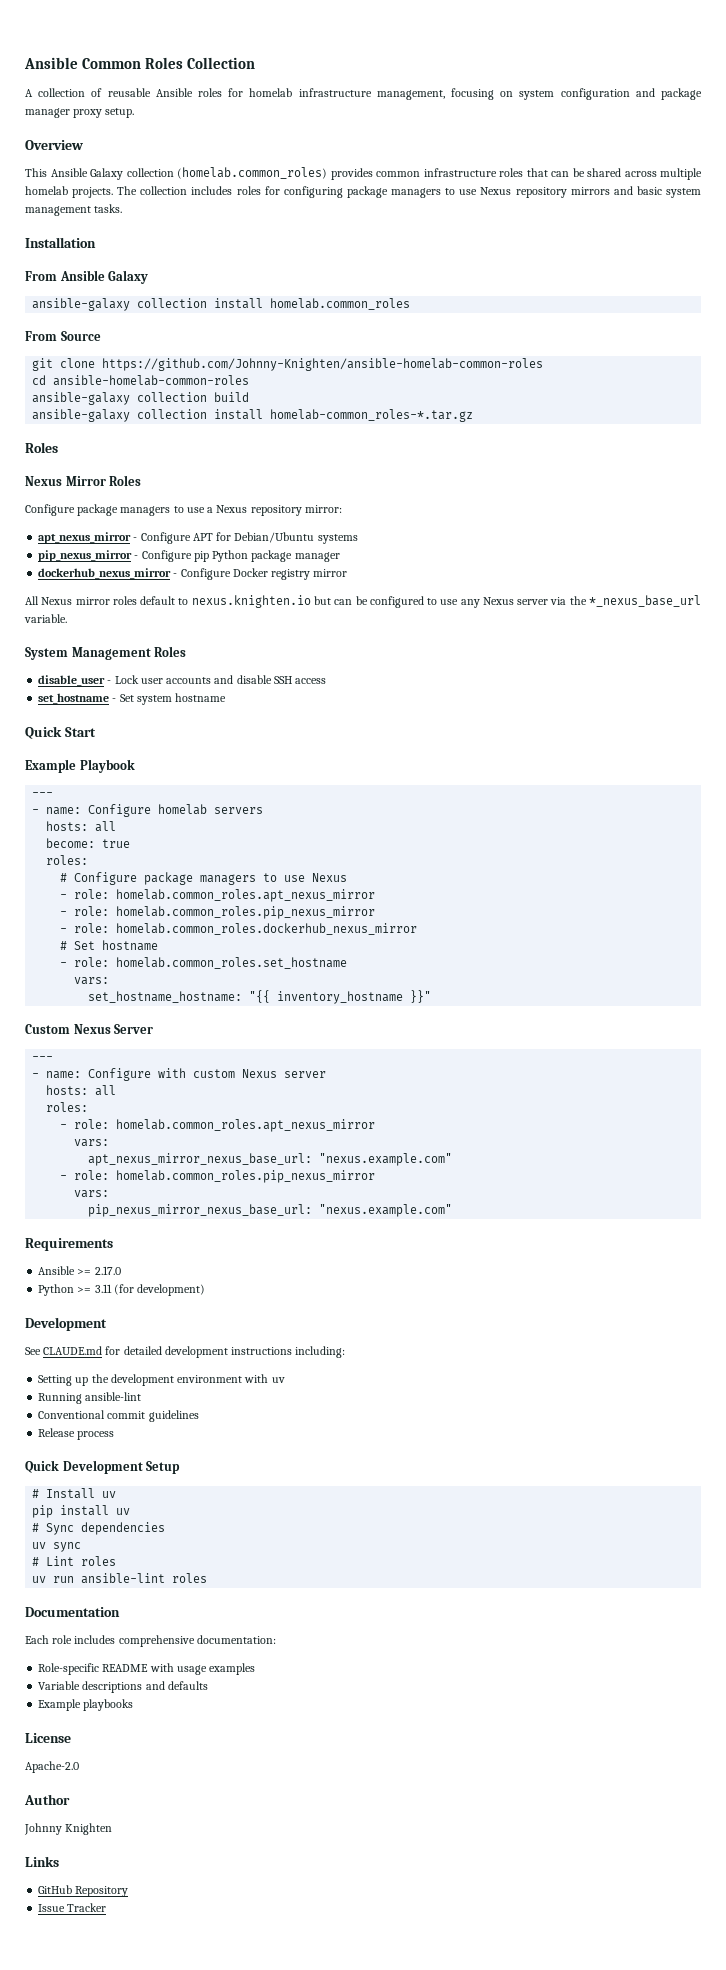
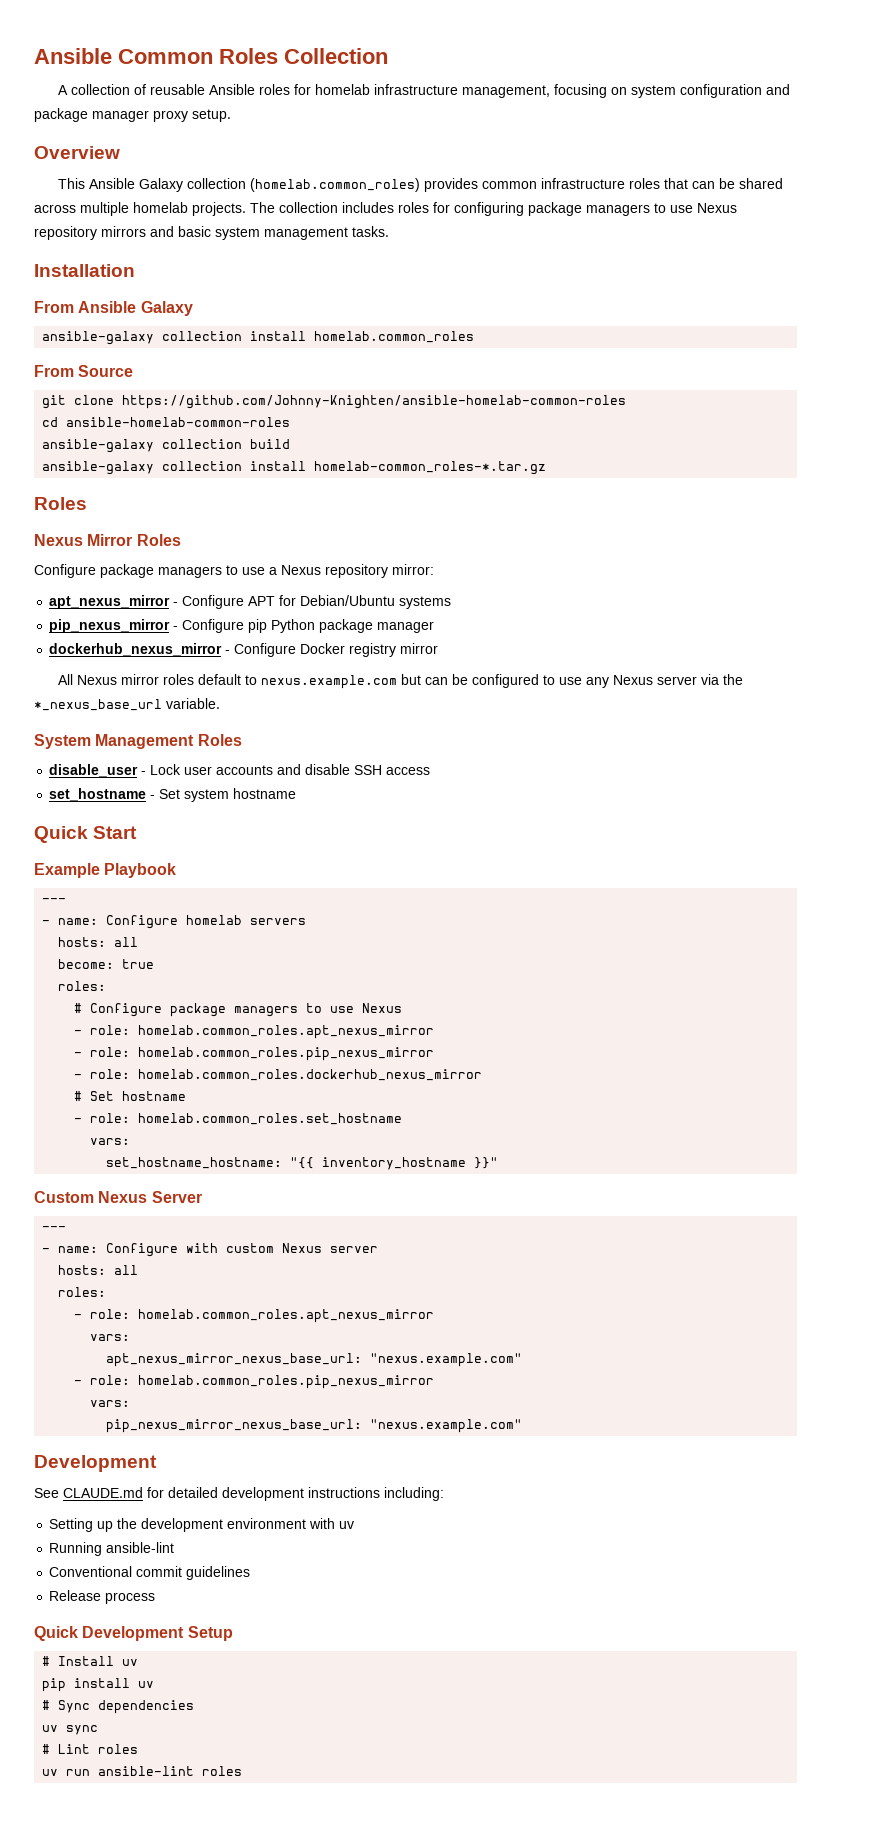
[191,595,311,608] nexus.knighten.io -> [261,675,398,689] nexus.example.com
[25,1238,113,1251] [38,1266,121,1275] [38,1284,206,1296] // Requirements // Ansible >= 2.17.0 // Python >= 3.11 (for development) -> (523, 1426) none
[25,1607,120,1617] [25,1635,276,1647] [38,1663,256,1675] [38,1681,208,1693] [38,1699,134,1711] [25,1733,71,1743] [25,1761,79,1773] [24,1794,70,1805] [24,1823,113,1835] [25,1856,59,1867] [38,1885,129,1897] [38,1903,107,1912] // Documentation // Each role includes comprehensive documentation: // Role-specific README with usage examples // Variable descriptions and defaults // Example playbooks // License // Apache-2.0 // Author // Johnny Knighten // Links // GitHub Repository // Issue Tracker -> (243, 1771) none

